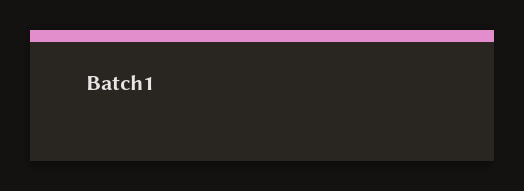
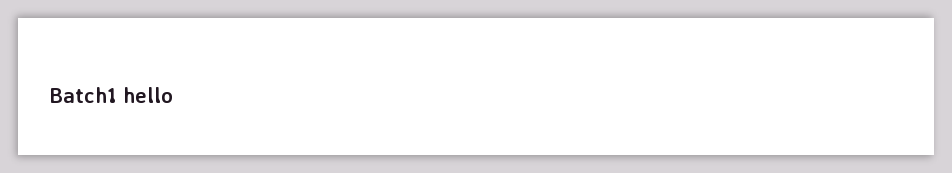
(154, 82) none -> [123,87,173,103] hello

